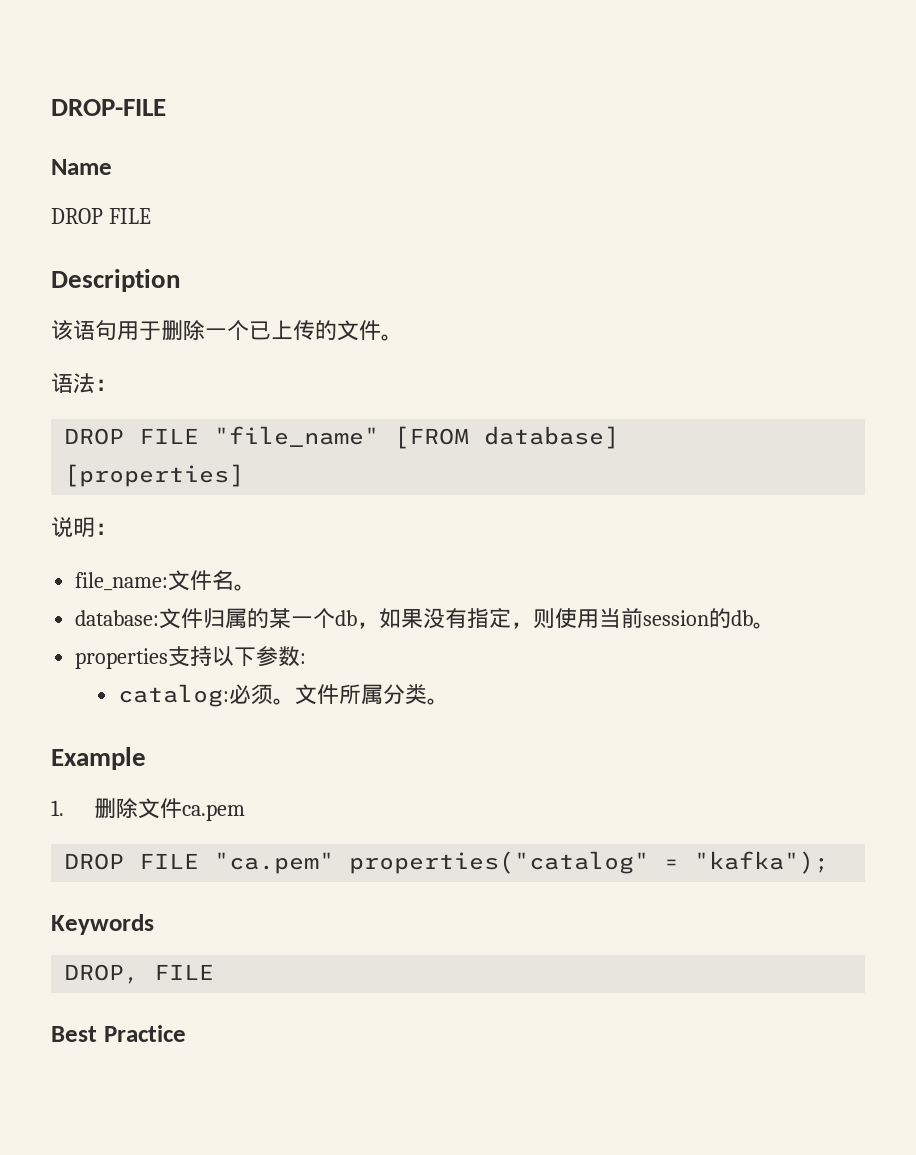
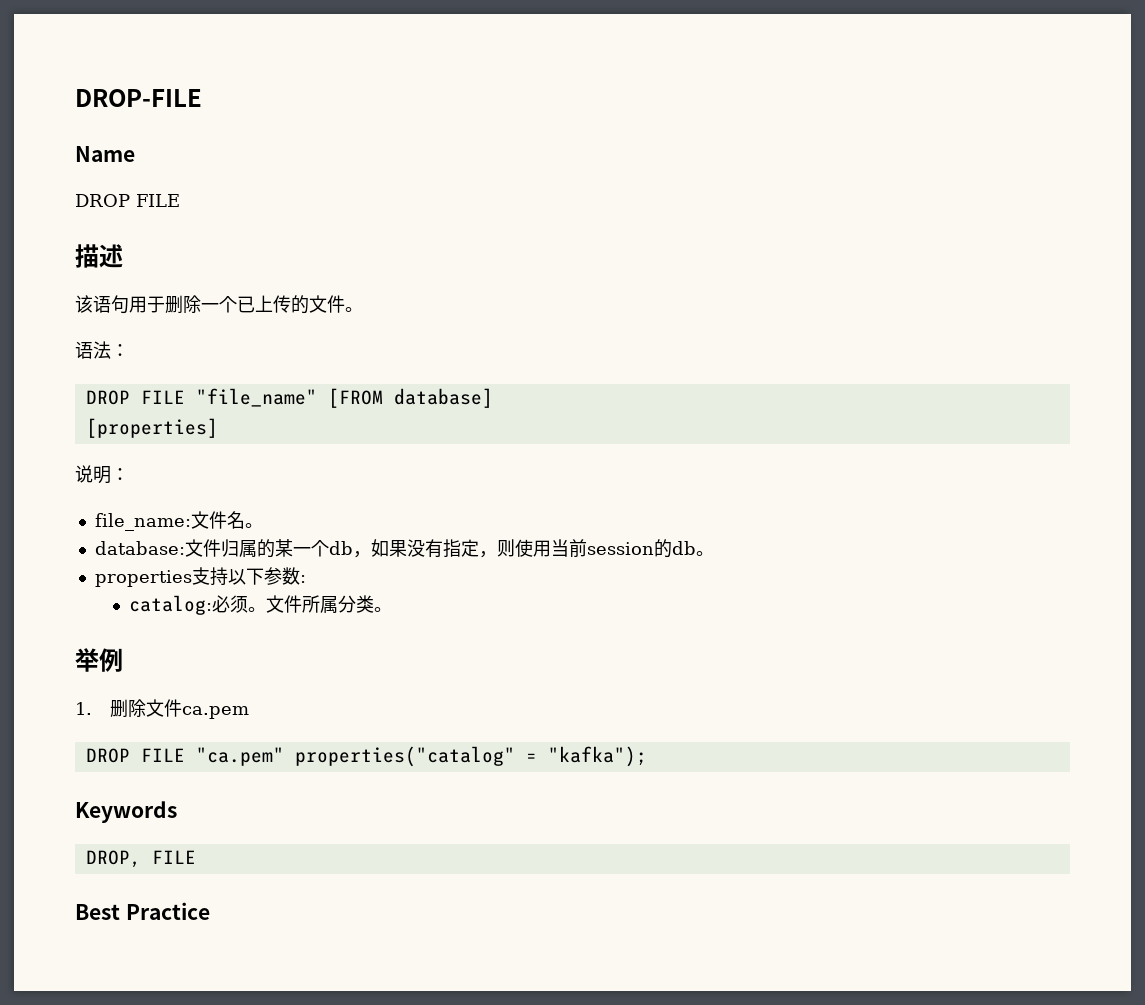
[51,269,180,292] Description -> [75,244,123,268] 描述
[51,747,146,770] Example -> [75,648,123,672] 举例

